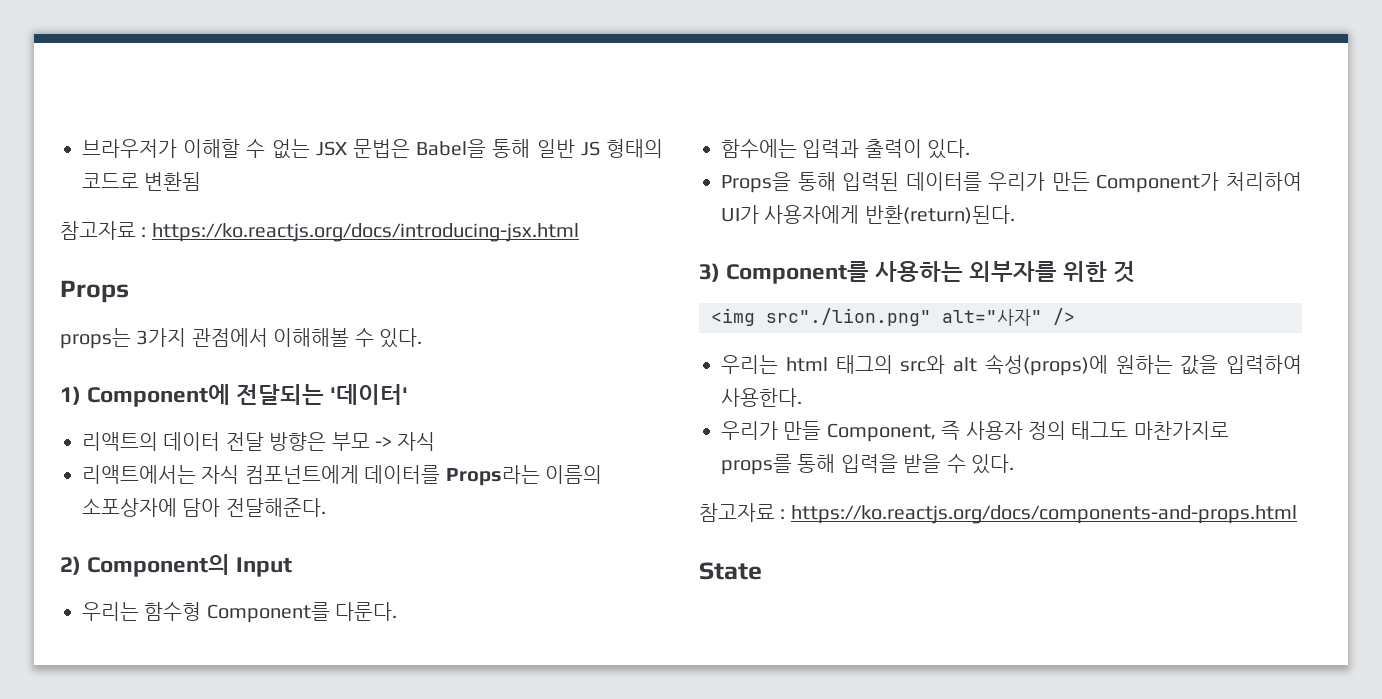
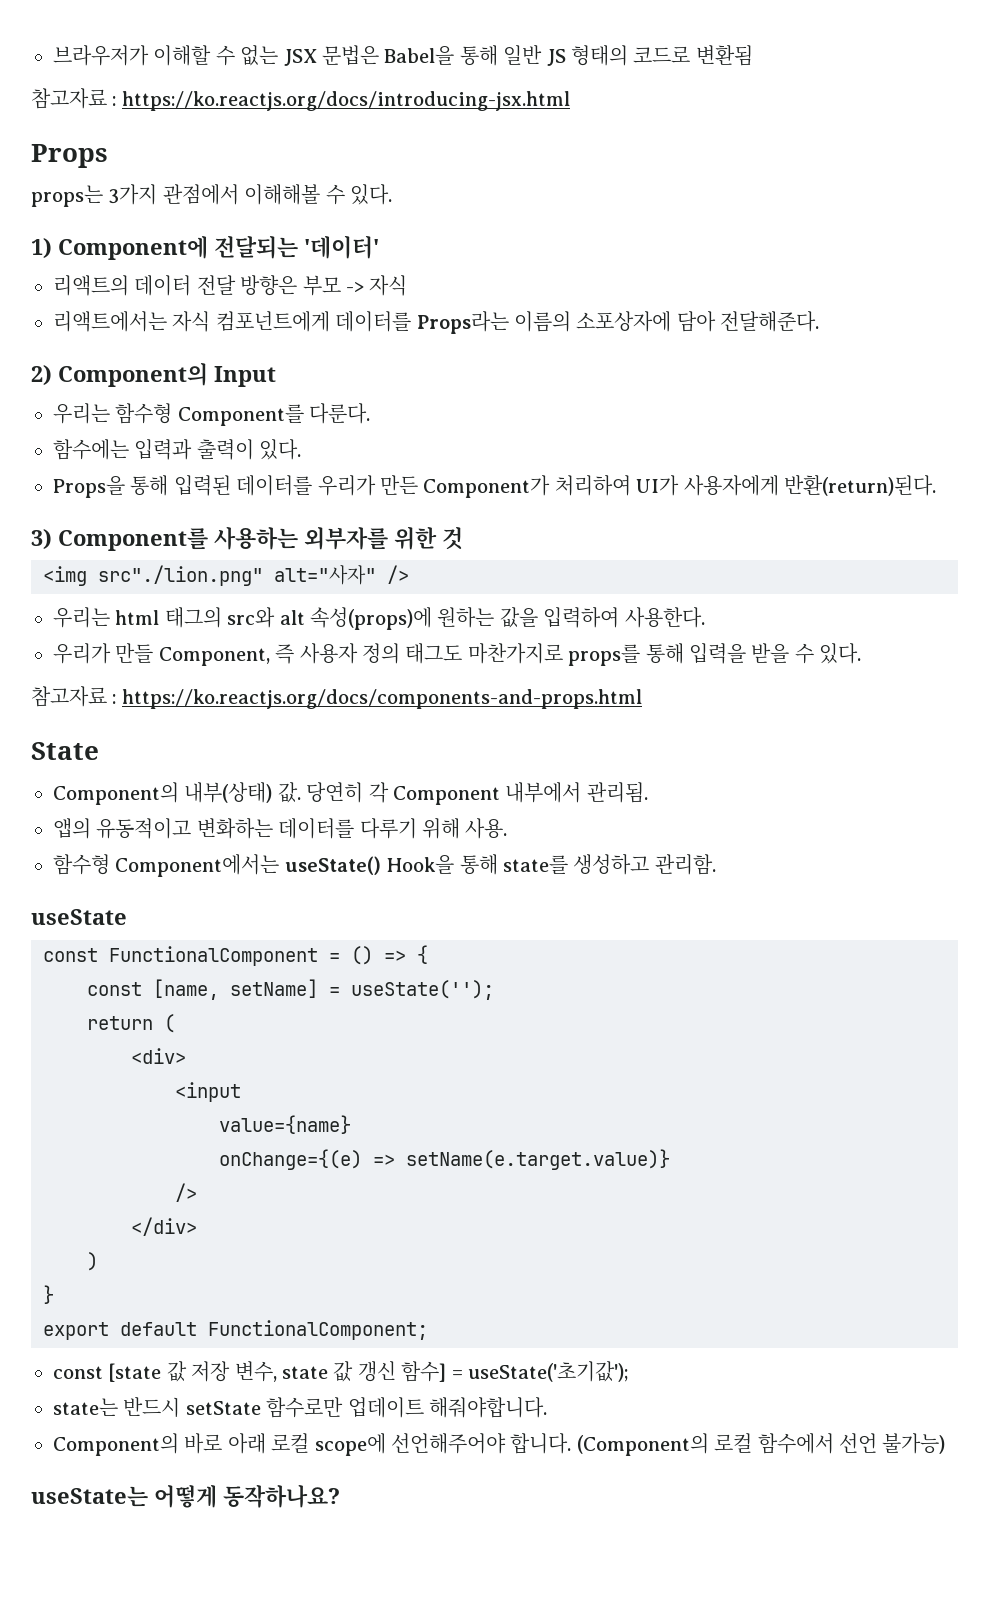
(762, 571) none -> [53,782,648,805] [53,818,508,839] [53,854,716,877] [31,909,127,925] [43,945,428,966] [87,979,494,1000] [87,1014,175,1033] [131,1048,186,1064] [175,1082,241,1102] [219,1115,351,1134] [219,1149,670,1170] [175,1183,197,1202] [131,1217,197,1236] [87,1252,98,1271] [43,1285,54,1304] [43,1320,428,1340] [53,1361,629,1382] [53,1397,547,1418] [53,1433,946,1456] [31,1485,340,1508] // Component의 내부(상태) 값. 당연히 각 Component 내부에서 관리됨. // 앱의 유동적이고 변화하는 데이터를 다루기 위해 사용. // 함수형 Component에서는 useState() Hook을 통해 state를 생성하고 관리함. // useState // const FunctionalComponent = () => { // const [name, setName] = useState(''); // return ( // <div> // <input // value={name} // onChange={(e) => setName(e.target.value)} // /> // </div> // ) // } // export default FunctionalComponent; // const [state 값 저장 변수, state 값 갱신 함수] = useState('초기값'); // state는 반드시 setState 함수로만 업데이트 해줘야합니다. // Component의 바로 아래 로컬 scope에 선언해주어야 합니다. (Component의 로컬 함수에서 선언 불가능) // useState는 어떻게 동작하나요?

